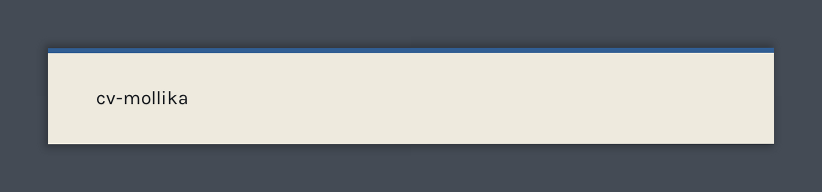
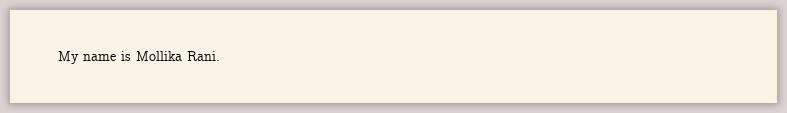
[95,90,189,106] cv-mollika -> [58,51,220,64] My name is Mollika Rani.

